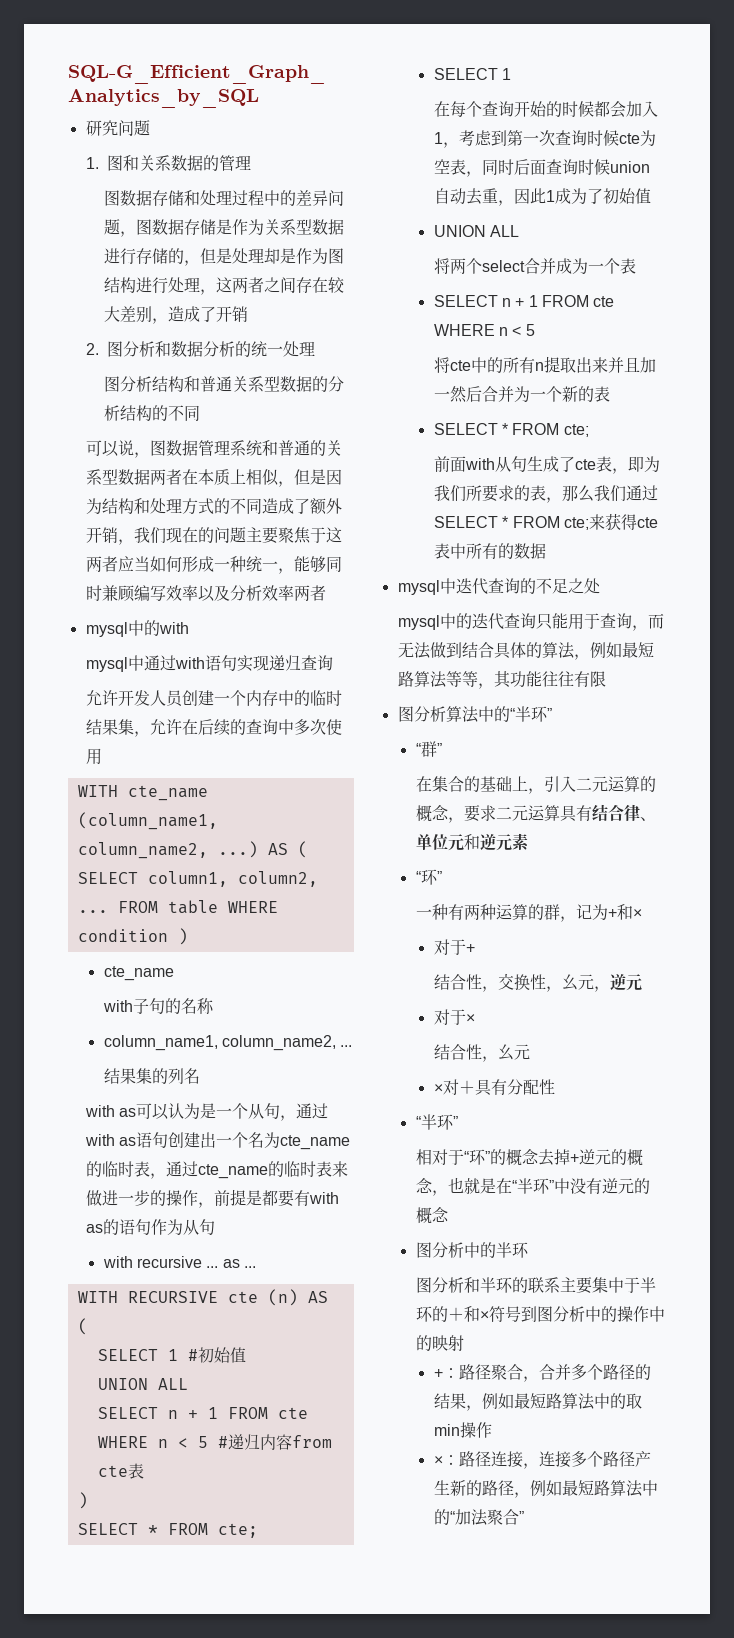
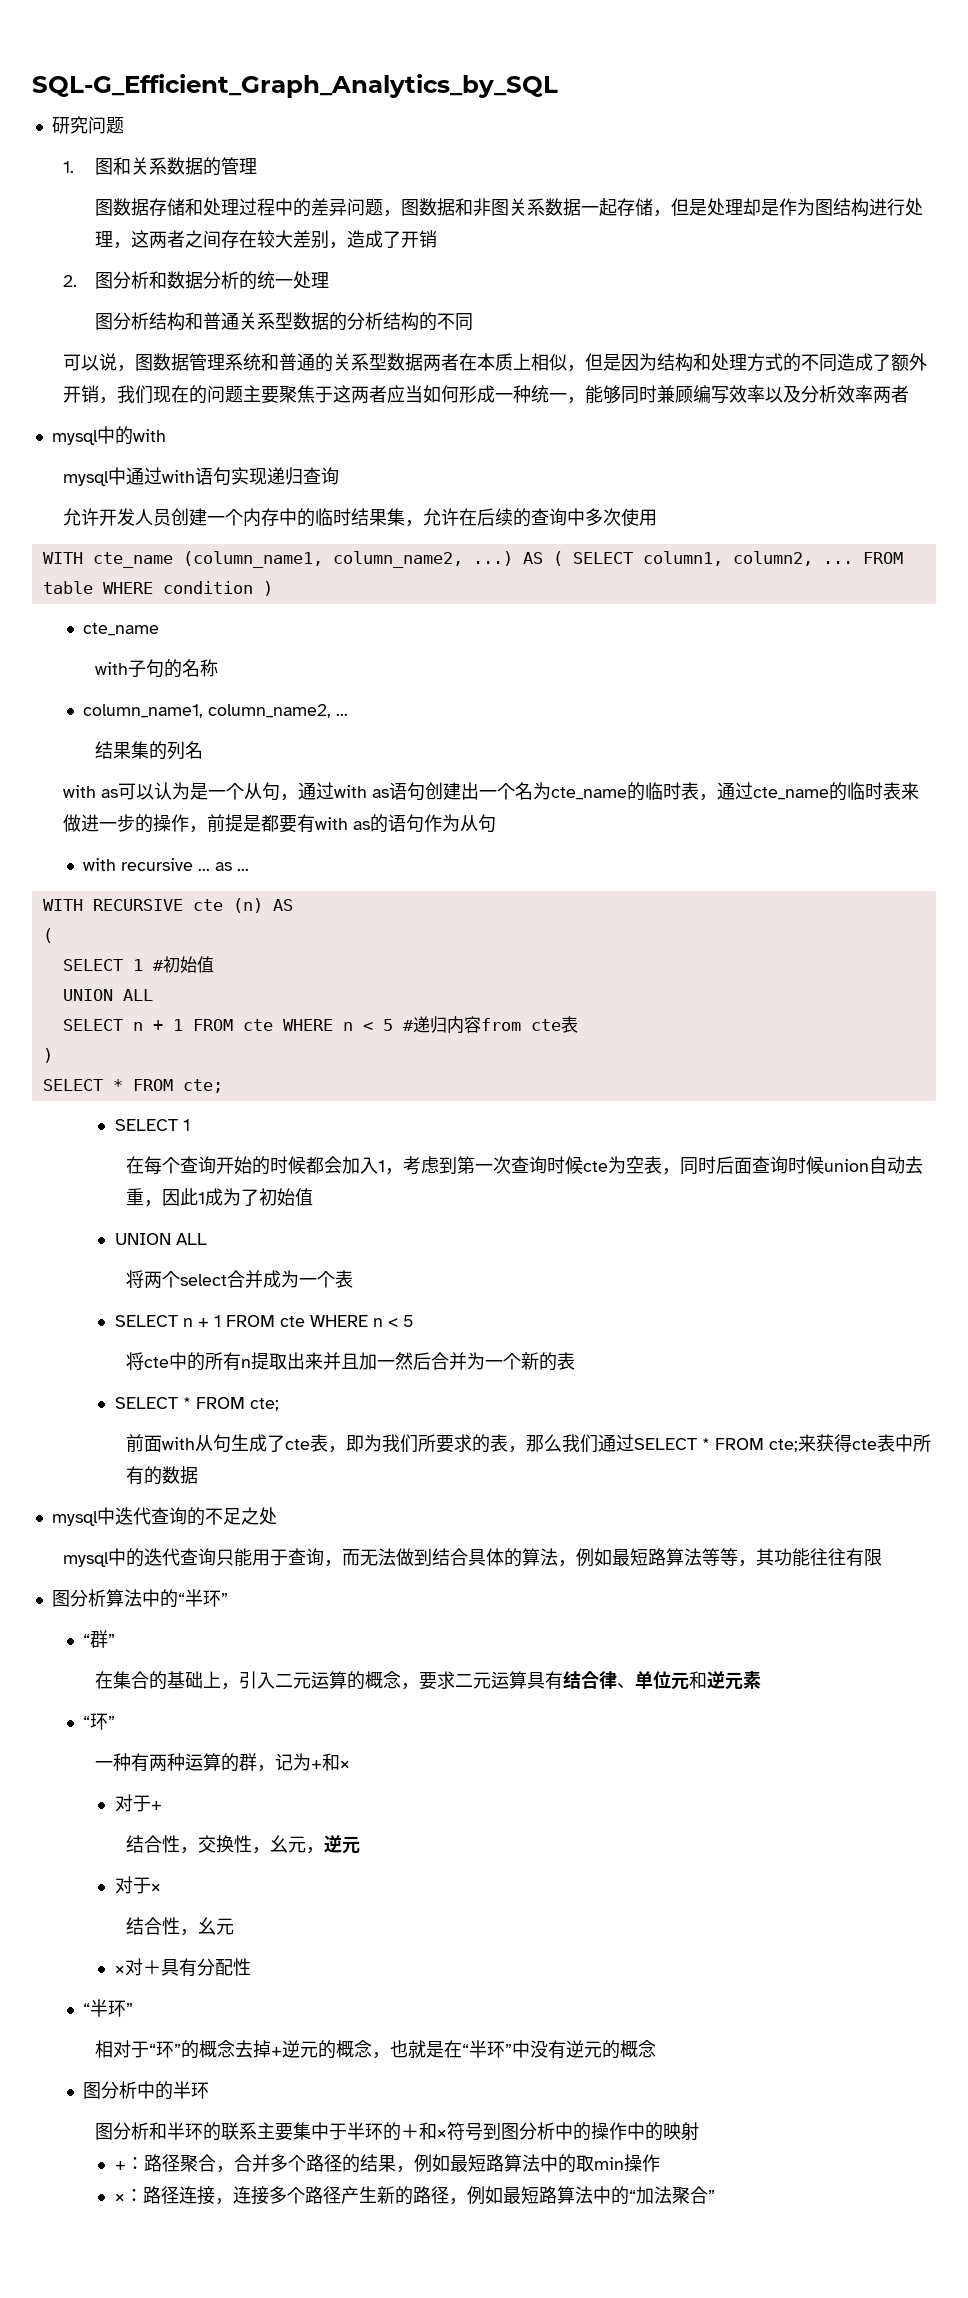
[184,219,345,235] [104,248,185,265] 存储是作为关系型数据进行存储的 -> [454,198,653,216] 和非图关系数据一起存储

